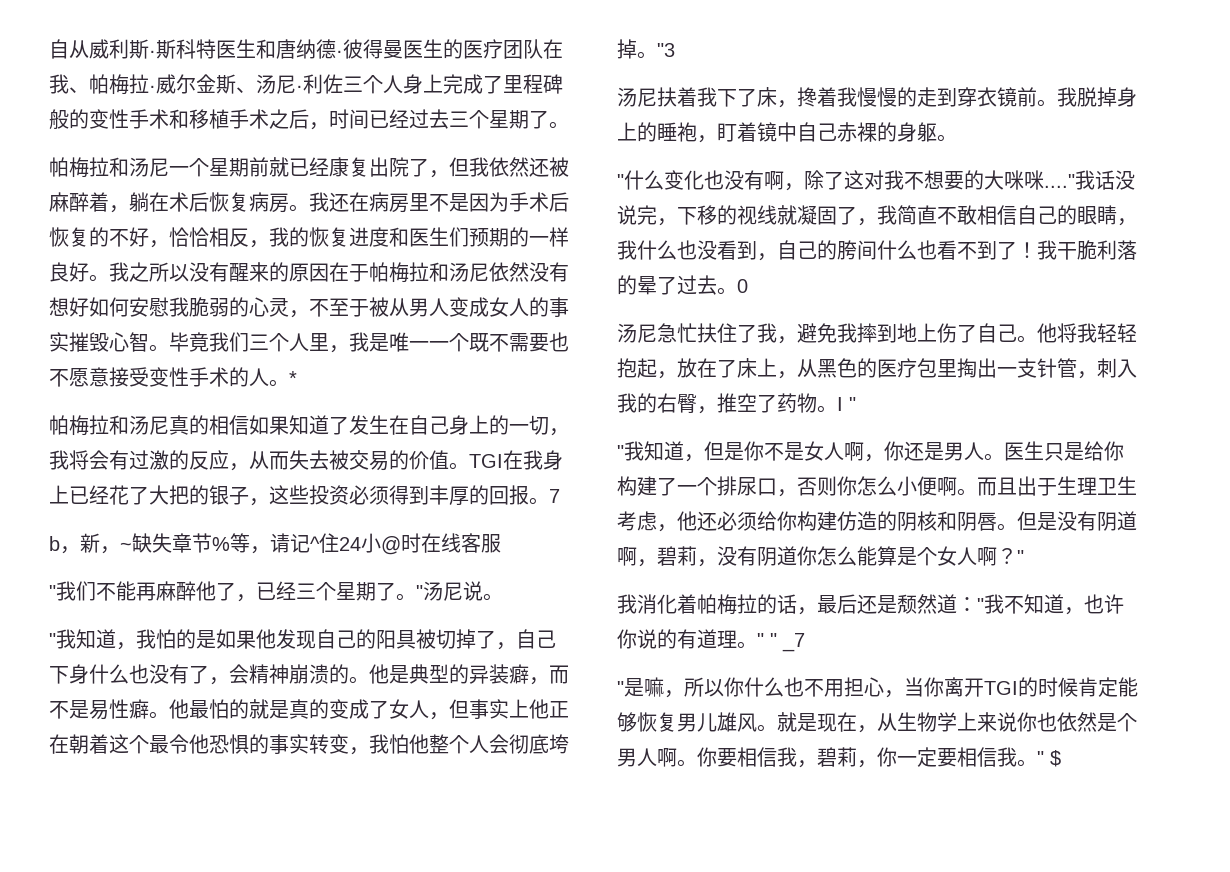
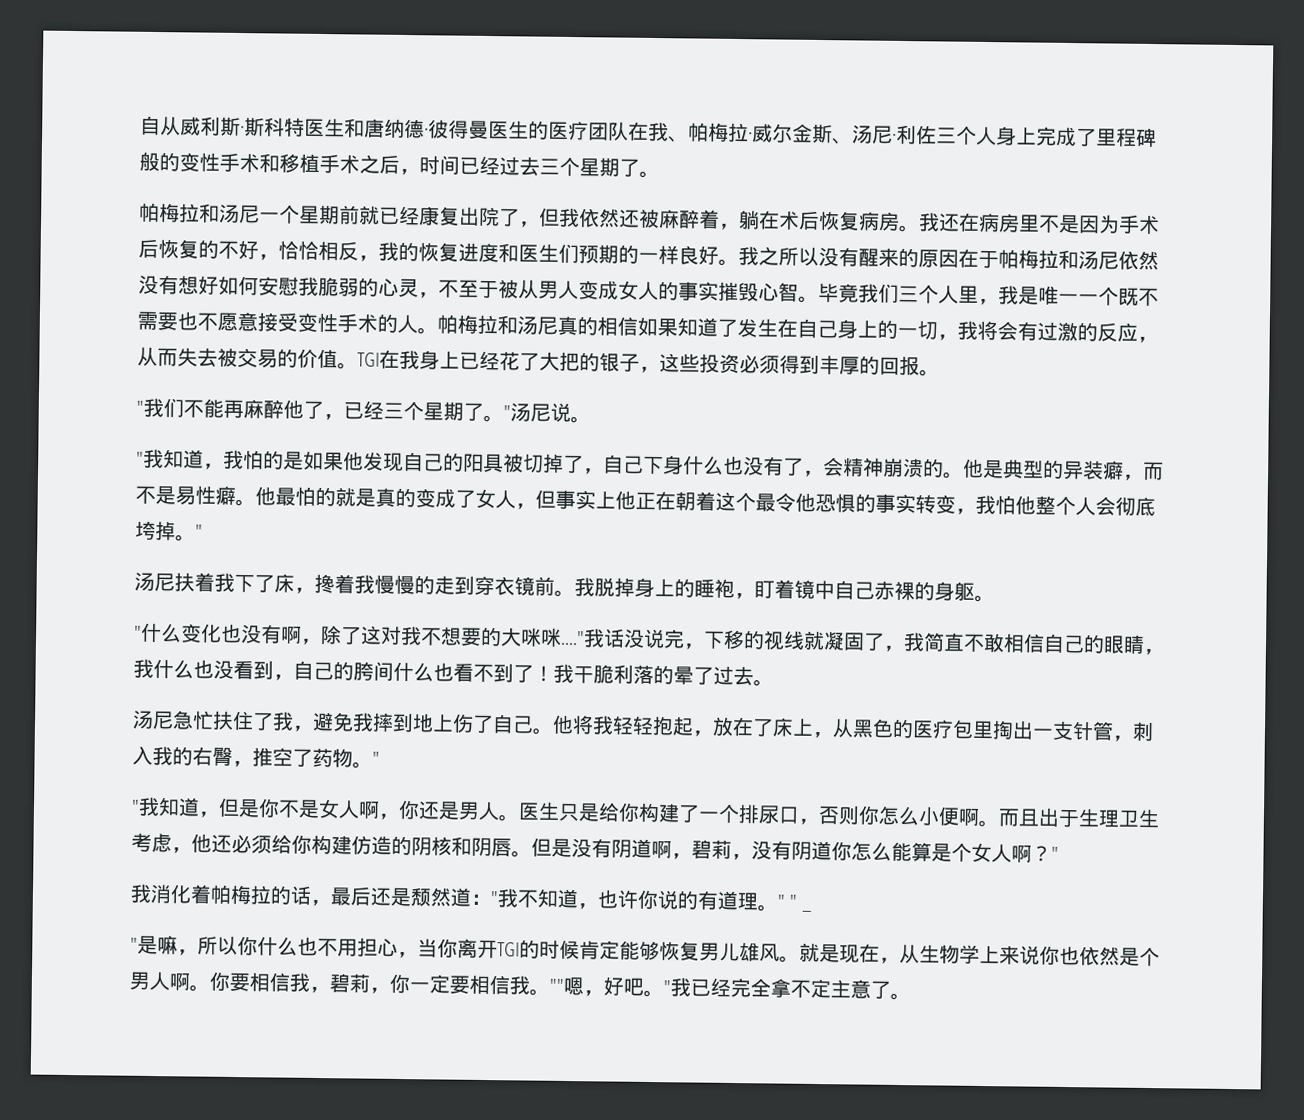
[289,371,297,385] * // -> (438, 331) none
[549,489,560,503] [49,533,501,555] 7 // b，新，~缺失章节%等，请记^住24小@时在线客服 -> (940, 373) none
[657,43,675,57] "3 -> [195,524,203,539] "
[737,279,748,293] 0 -> (774, 683) none
[837,397,843,411] I -> (373, 765) none
[782,633,805,652] _7 -> [800,908,812,912] _
[1037,750,1061,767] " $ -> [549,976,911,1001] ""嗯，好吧。"我已经完全拿不定主意了。

